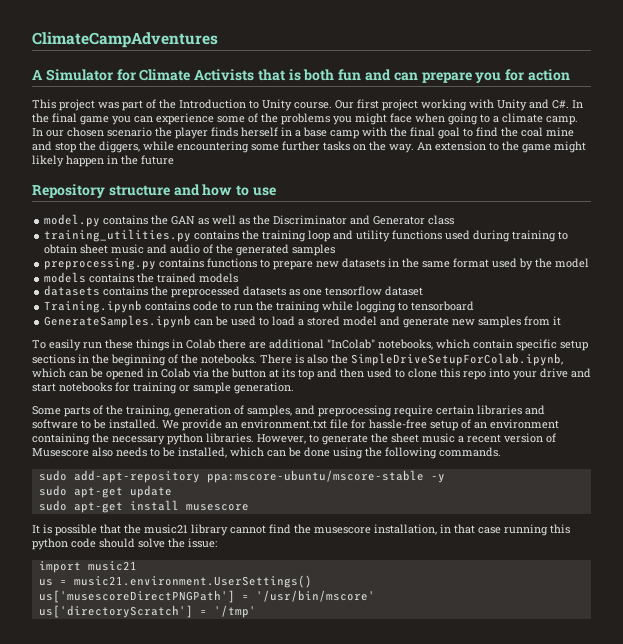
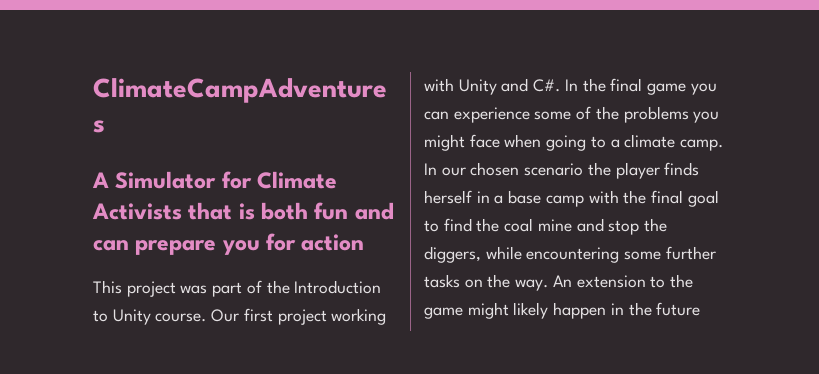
[32,184,276,198] [44,214,455,227] [44,229,569,242] [44,244,336,256] [44,258,590,270] [44,272,239,283] [44,285,424,298] [44,300,475,313] [44,315,562,328] [32,339,588,351] [32,353,563,366] [32,368,591,380] [32,382,294,394] [32,405,545,417] [32,419,559,431] [32,433,556,445] [32,447,501,459] [38,470,445,483] [38,485,172,498] [38,500,249,513] [32,524,570,536] [32,538,217,550] [38,561,137,573] [38,575,312,588] [38,590,375,603] [38,605,256,618] // Repository structure and how to use // model.py contains the GAN as well as the Discriminator and Generator class // training_utilities.py contains the training loop and utility functions used during training to obtain sheet music and audio of the generated samples // preprocessing.py contains functions to prepare new datasets in the same format used by the model // models contains the trained models // datasets contains the preprocessed datasets as one tensorflow dataset // Training.ipynb contains code to run the training while logging to tensorboard // GenerateSamples.ipynb can be used to load a stored model and generate new samples from it // To easily run these things in Colab there are additional "InColab" notebooks, which contain specific setup sections in the beginning of the notebooks. There is also the SimpleDriveSetupForColab.ipynb, which can be opened in Colab via the button at its top and then used to clone this repo into your drive and start notebooks for training or sample generation. // Some parts of the training, generation of samples, and preprocessing require certain libraries and software to be installed. We provide an environment.txt file for hassle-free setup of an environment containing the necessary python libraries. However, to generate the sheet music a recent version of Musescore also needs to be installed, which can be done using the following commands. // sudo add-apt-repository ppa:mscore-ubuntu/mscore-stable -y // sudo apt-get update // sudo apt-get install musescore // It is possible that the music21 library cannot find the musescore installation, in that case running this python code should solve the issue: // import music21 // us = music21.environment.UserSettings() // us['musescoreDirectPNGPath'] = '/usr/bin/mscore' // us['directoryScratch'] = '/tmp' -> (701, 309) none

